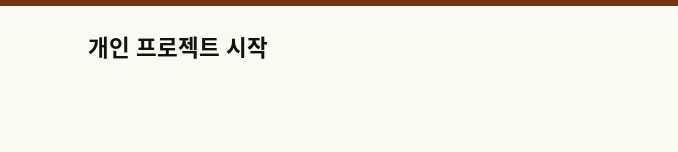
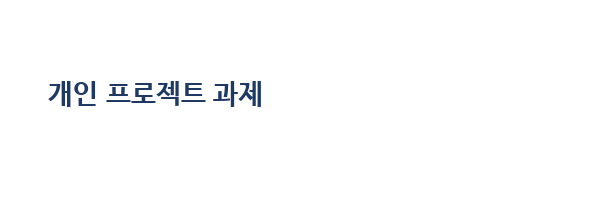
[226,36,269,59] 시작 -> [213,81,264,107] 과제

